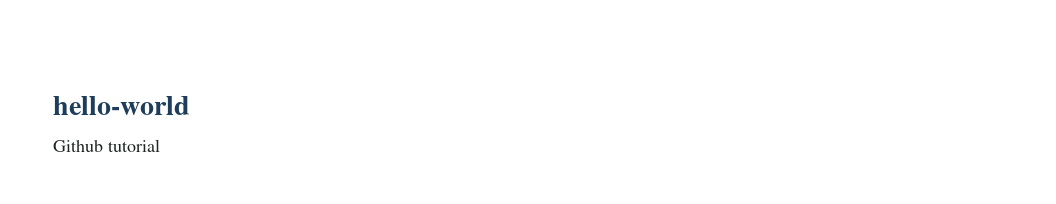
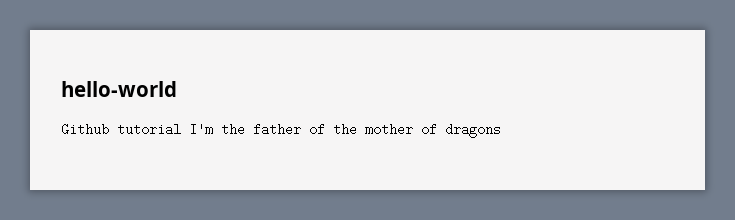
(160, 145) none -> [189,123,501,138] I'm the father of the mother of dragons

